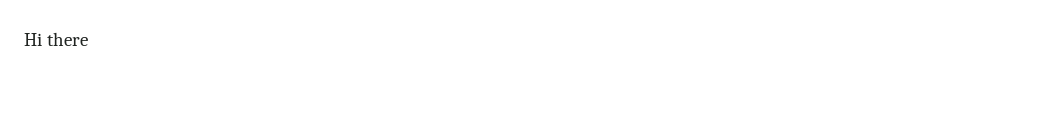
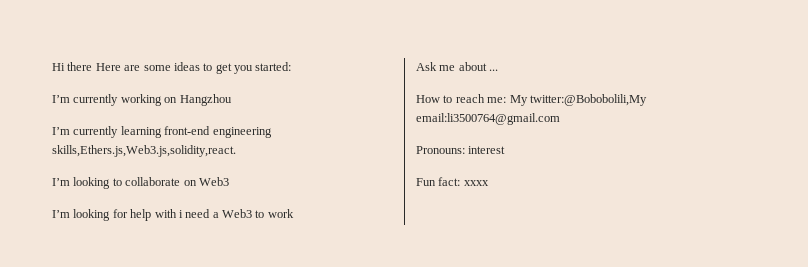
(89, 39) none -> [95,62,292,74] [52,94,232,106] [52,126,272,138] [52,145,236,157] [52,177,229,189] [52,209,294,221] [416,62,499,71] [416,94,647,106] [416,113,560,125] [416,146,506,154] [416,177,489,186] Here are some ideas to get you started: // I’m currently working on Hangzhou // I’m currently learning front-end engineering skills,Ethers.js,Web3.js,solidity,react. // I’m looking to collaborate on Web3 // I’m looking for help with i need a Web3 to work // Ask me about ... // How to reach me: My twitter:@Bobobolili,My email:li3500764@gmail.com // Pronouns: interest // Fun fact: xxxx

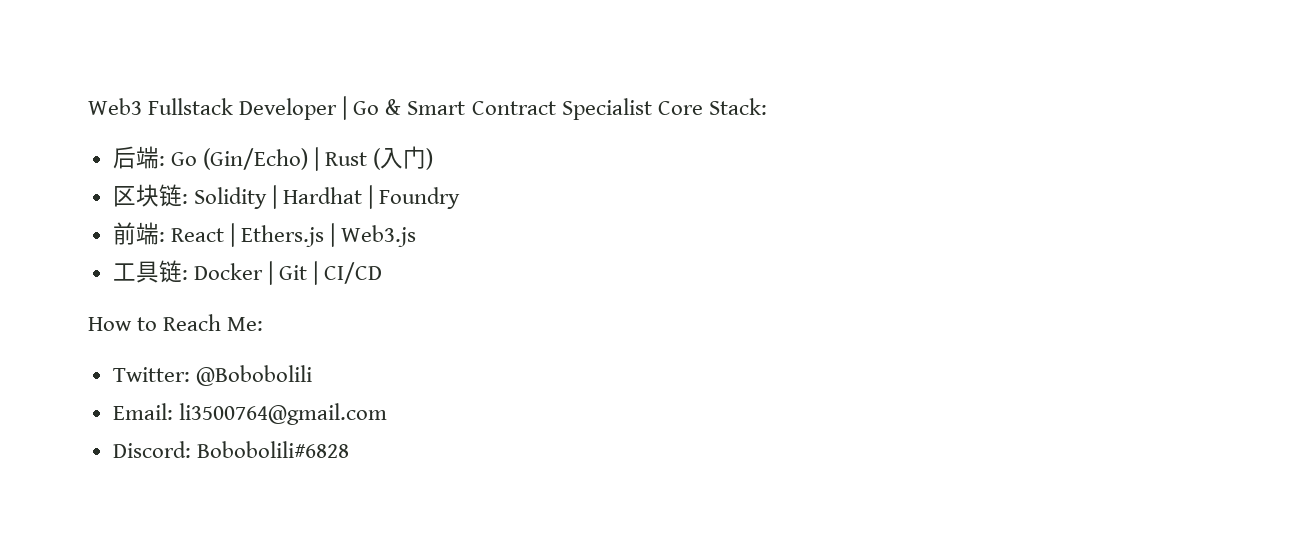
[52,62,292,74] [52,94,232,106] [52,126,272,138] [52,145,236,157] [52,177,229,189] [52,209,294,221] [416,62,499,71] [416,94,647,106] [416,113,560,125] [416,146,506,154] [416,177,489,186] Hi there Here are some ideas to get you started: // I’m currently working on Hangzhou // I’m currently learning front-end engineering skills,Ethers.js,Web3.js,solidity,react. // I’m looking to collaborate on Web3 // I’m looking for help with i need a Web3 to work // Ask me about ... // How to reach me: My twitter:@Bobobolili,My email:li3500764@gmail.com // Pronouns: interest // Fun fact: xxxx -> [88,96,767,120] [112,146,434,171] [112,184,461,209] [112,222,417,247] [112,260,383,285] [88,314,264,331] [112,365,312,386] [112,403,387,425] [112,441,349,458] Web3 Fullstack Developer | Go & Smart Contract Specialist Core Stack: // 后端: Go (Gin/Echo) | Rust (入门) // 区块链: Solidity | Hardhat | Foundry // 前端: React | Ethers.js | Web3.js // 工具链: Docker | Git | CI/CD // How to Reach Me: // Twitter: @Bobobolili // Email: li3500764@gmail.com // Discord: Bobobolili#6828

